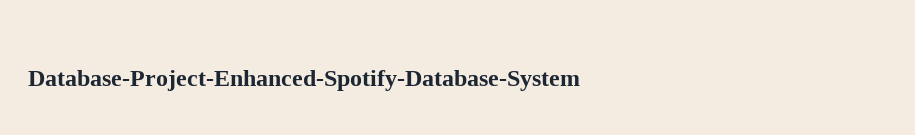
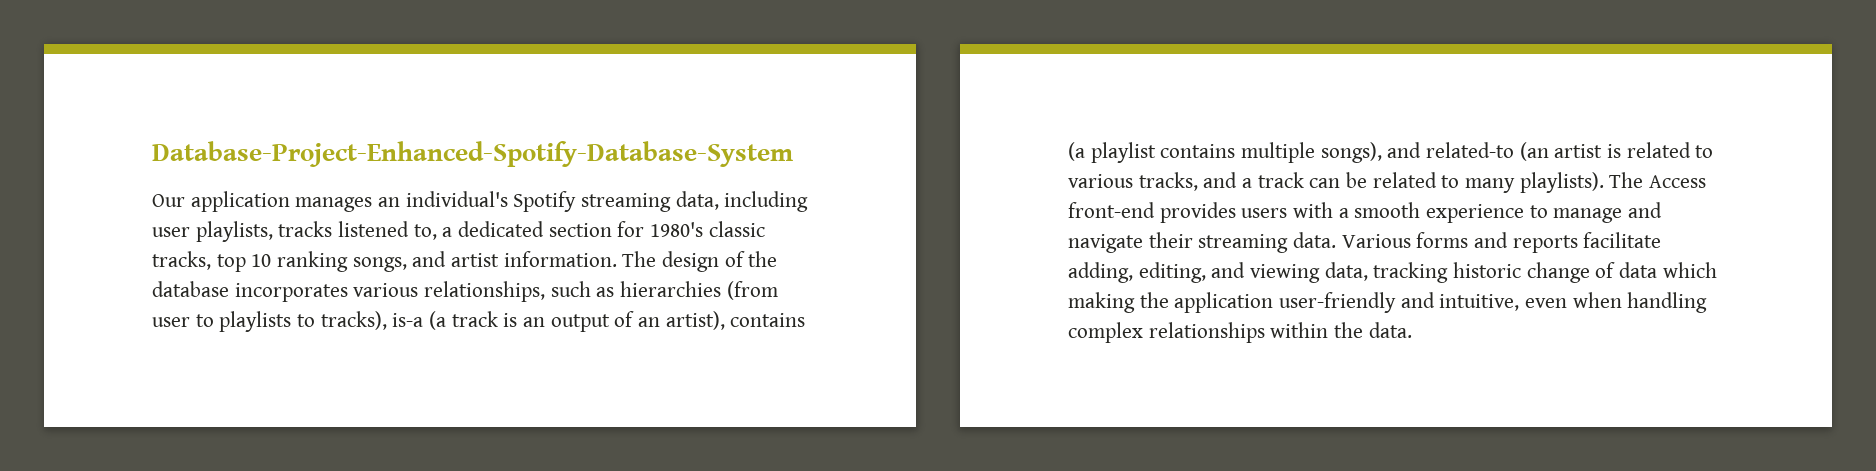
(580, 80) none -> [152,191,809,212] [152,221,765,242] [152,251,778,272] [152,281,778,302] [152,311,806,332] [1068,142,1714,163] [1068,172,1707,193] [1068,202,1663,223] [1068,232,1662,253] [1068,262,1717,283] [1068,292,1708,313] [1068,322,1412,343] // Our application manages an individual's Spotify streaming data, including user playlists, tracks listened to, a dedicated section for 1980's classic tracks, top 10 ranking songs, and artist information. The design of the database incorporates various relationships, such as hierarchies (from user to playlists to tracks), is-a (a track is an output of an artist), contains (a playlist contains multiple songs), and related-to (an artist is related to various tracks, and a track can be related to many playlists). The Access front-end provides users with a smooth experience to manage and navigate their streaming data. Various forms and reports facilitate adding, editing, and viewing data, tracking historic change of data which making the application user-friendly and intuitive, even when handling complex relationships within the data.

